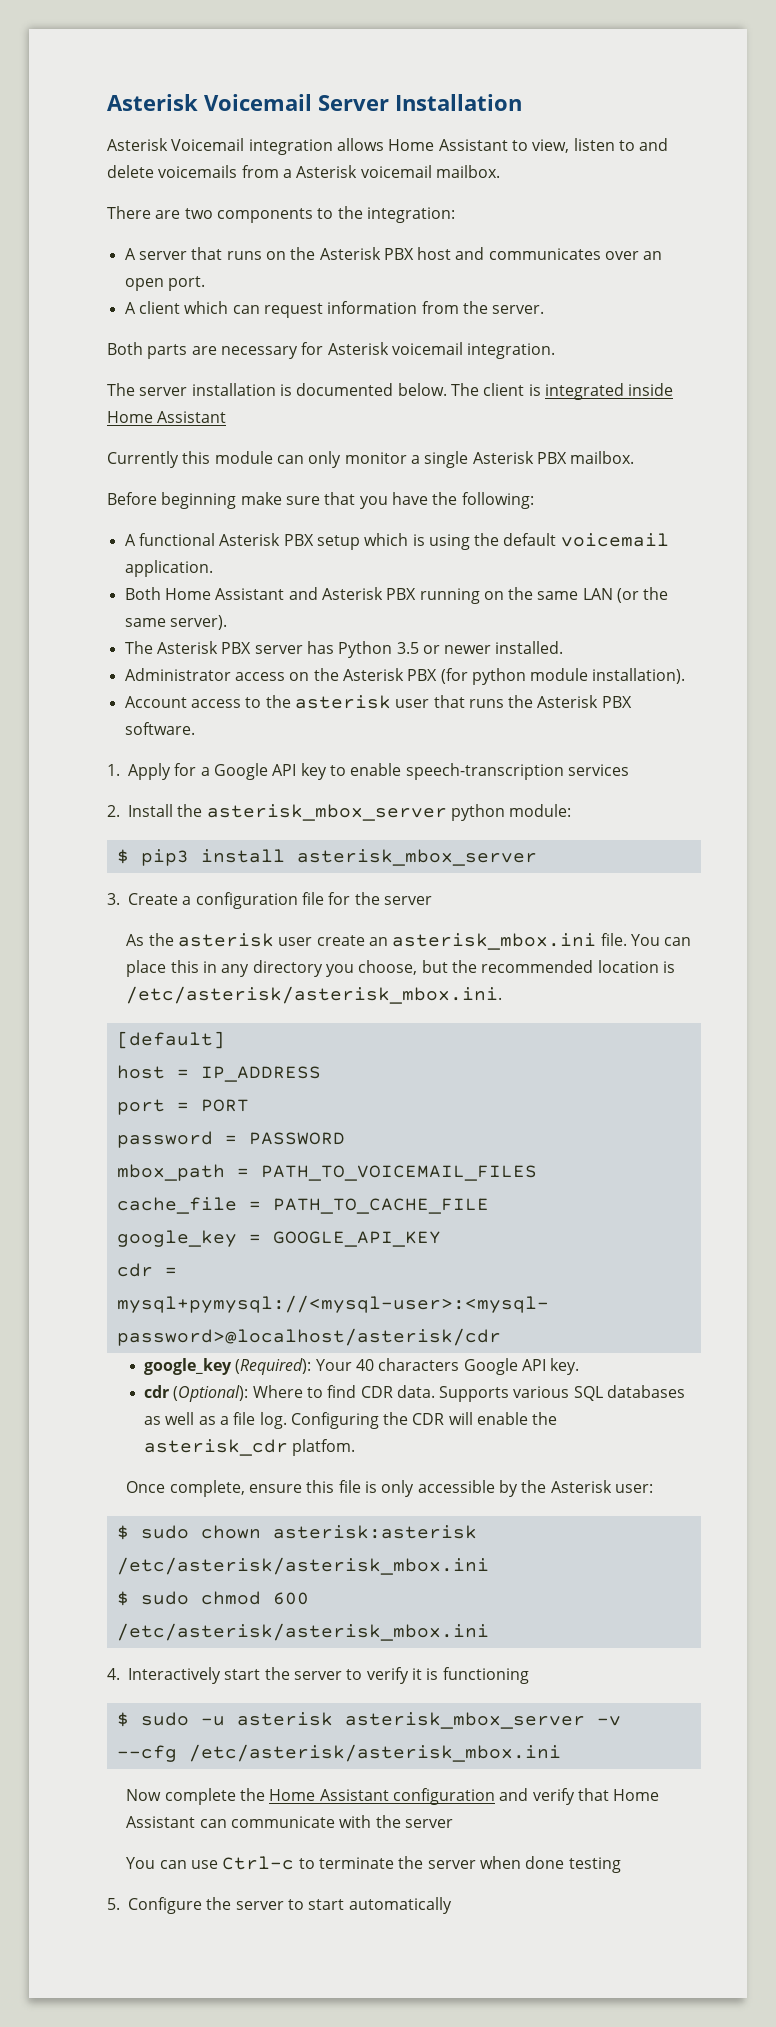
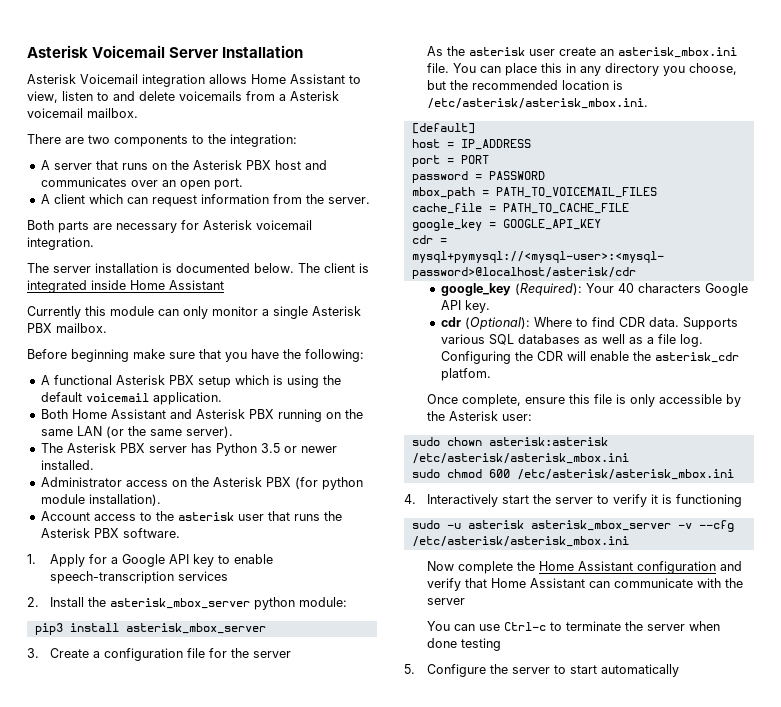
[116,849,129,864] $ -> (348, 602) none
[116,1525,129,1540] $ -> (533, 417) none
[116,1591,129,1606] $ -> (629, 458) none
[116,1712,129,1727] $ -> (743, 500) none

